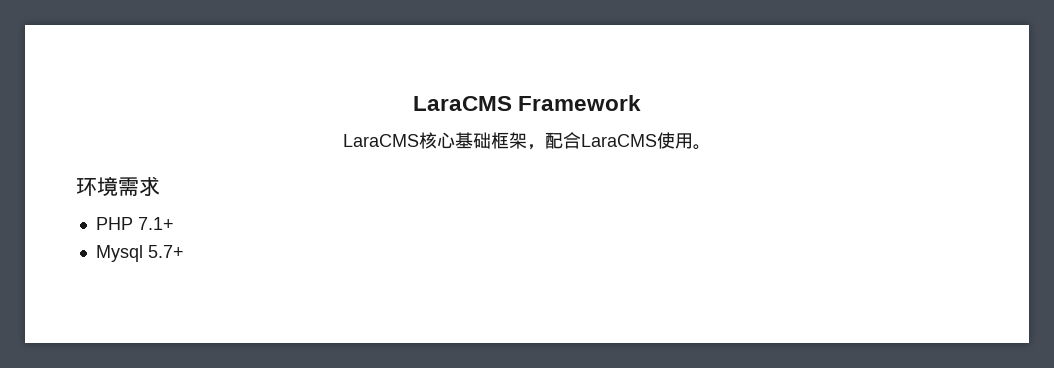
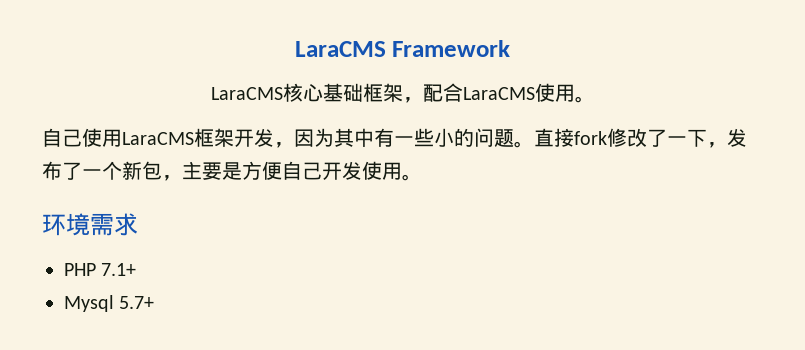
(711, 147) none -> [42,128,747,148] [42,161,422,181] // 自己使用LaraCMS框架开发，因为其中有一些小的问题。直接fork修改了一下，发布了一个新包，主要是方便自己开发使用。

